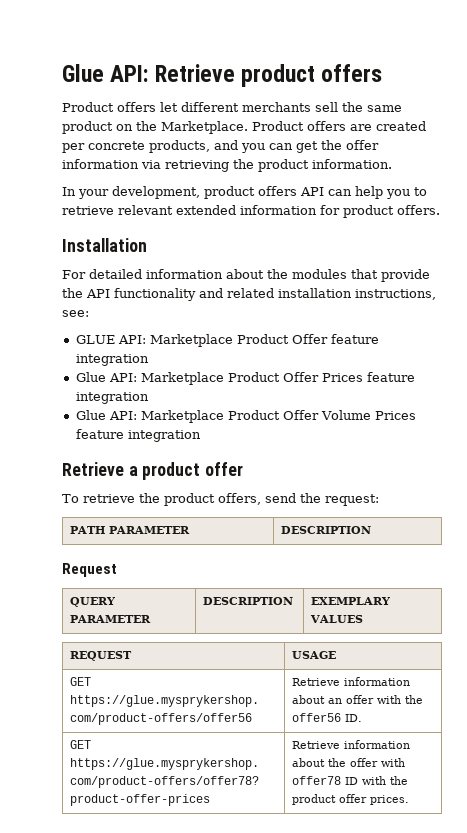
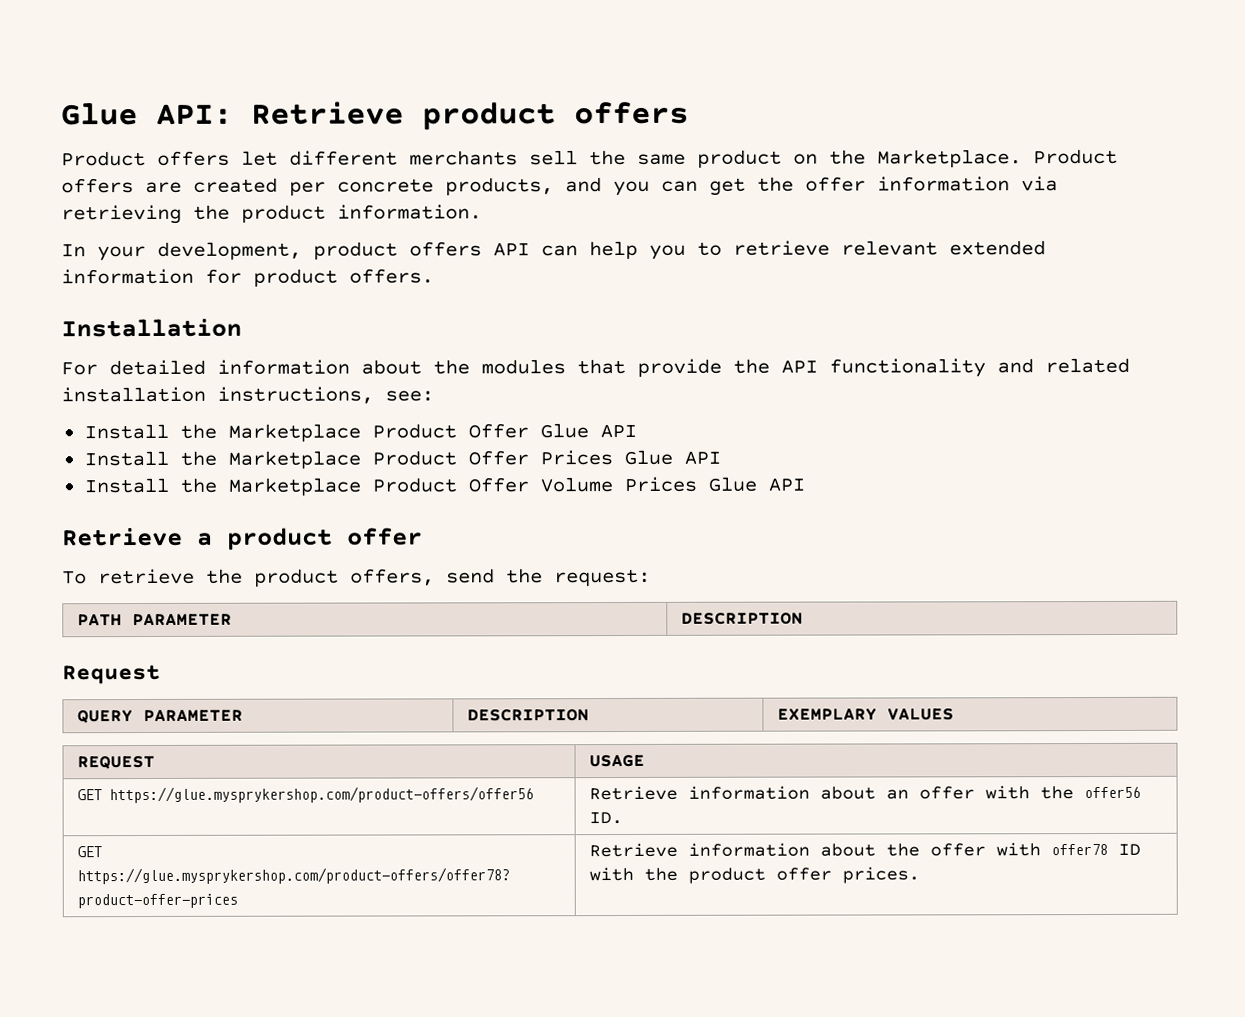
[75,334,379,347] [75,354,149,366] [75,372,415,385] [75,392,149,404] [75,410,137,420] GLUE API: Marketplace Product Offer feature integration // Glue API: Marketplace Product Offer Prices feature integration // Glue API: -> [83,423,637,442] [83,449,721,469] [83,477,217,494] Install the Marketplace Product Offer Glue API // Install the Marketplace Product Offer Prices Glue API // Install the
[75,429,201,442] feature integration -> [707,476,805,492] Glue API

